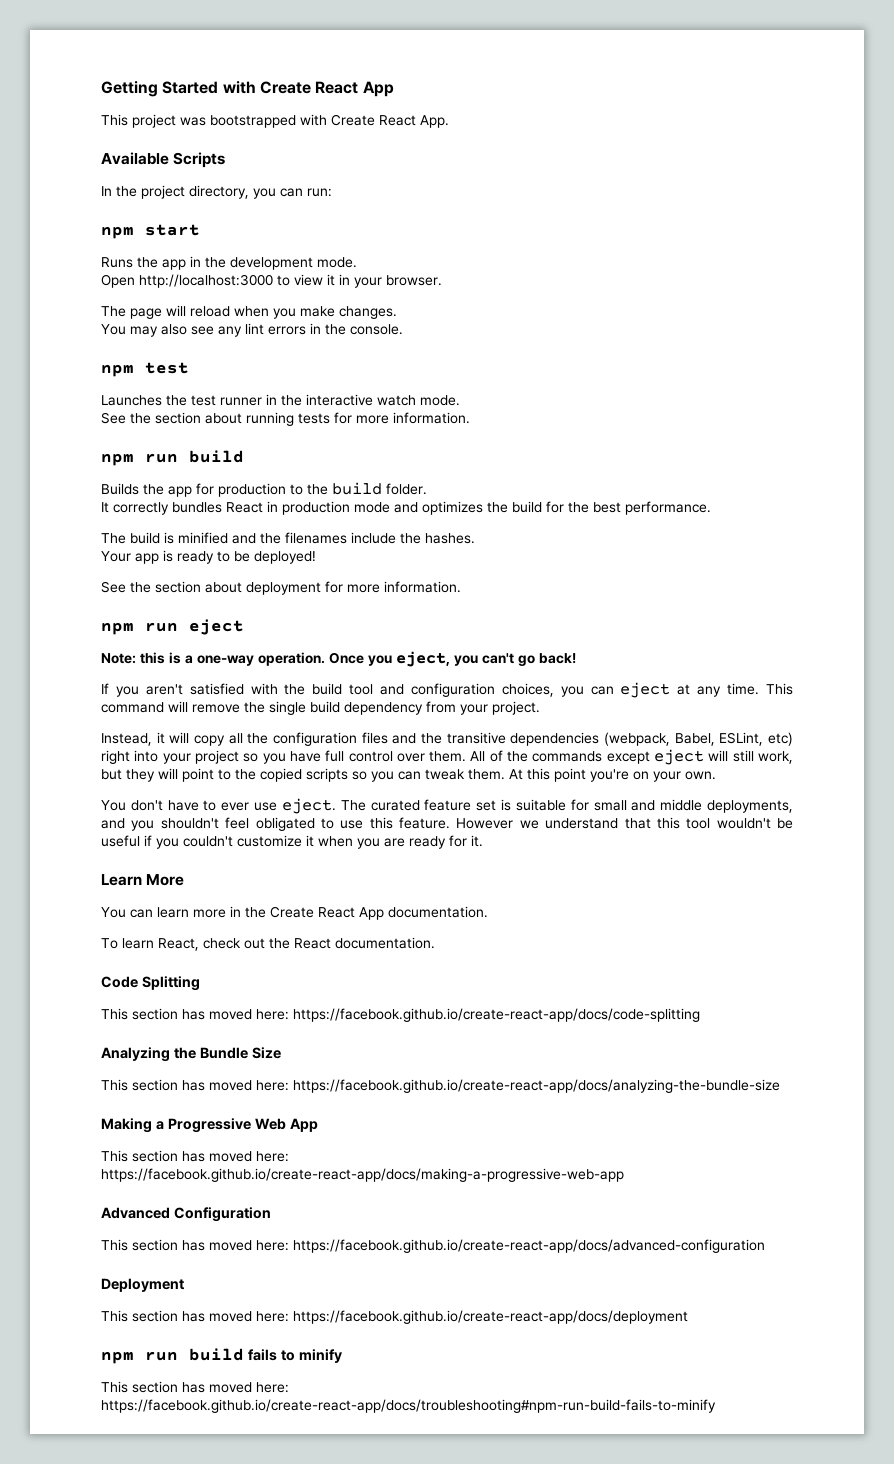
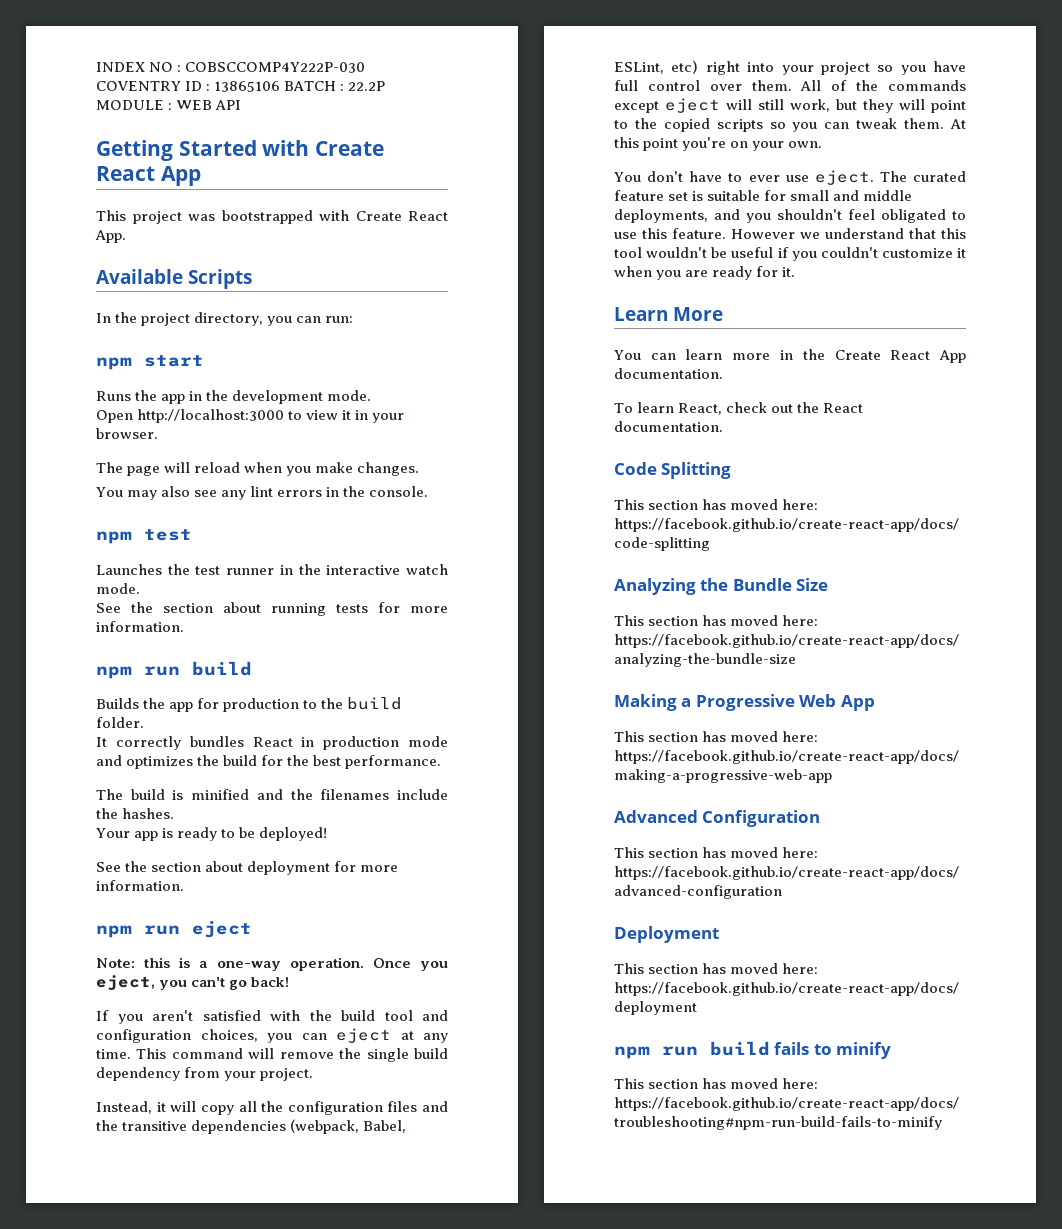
(101, 89) none -> [96,62,366,73] [96,81,386,92] [96,100,242,110] INDEX NO : COBSCCOMP4Y222P-030 COVENTRY ID : 13865106 BATCH : 22.2P MODULE : WEB API //

